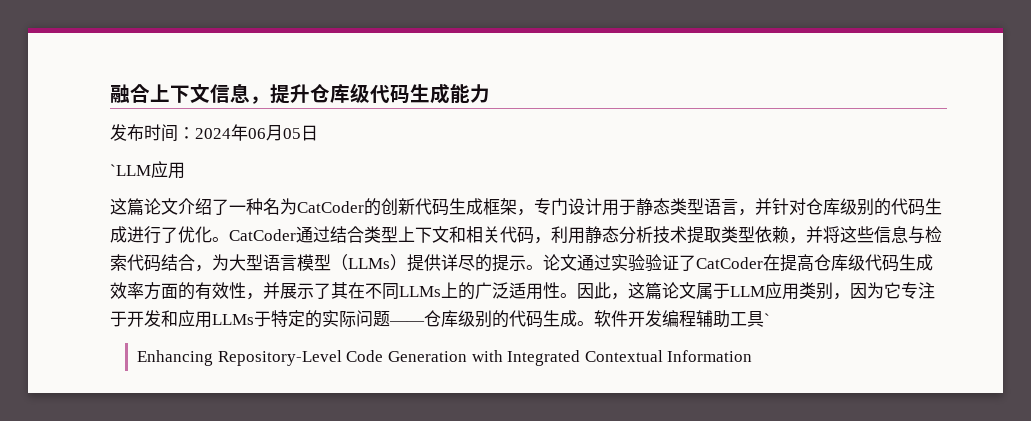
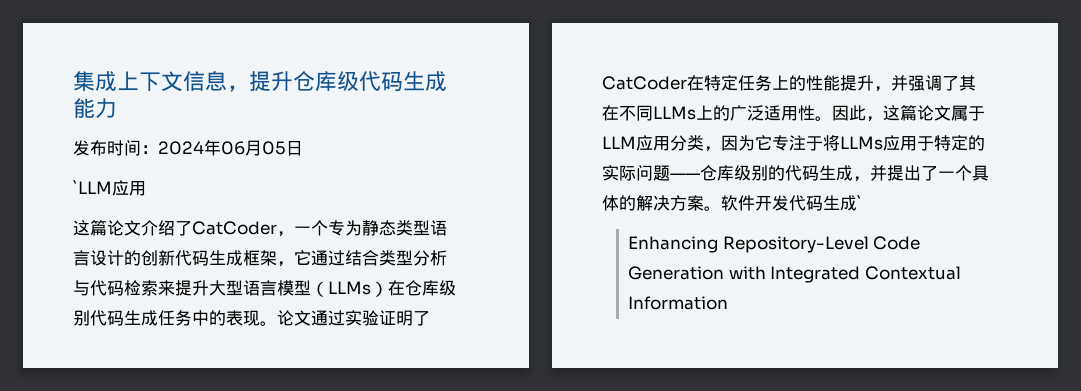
[110,84,150,103] 融合 -> [73,71,117,92] 集成
[229,198,364,215] 一种名为CatCoder -> [192,220,447,237] [73,250,124,266] CatCoder，一个专为静态类型语言设计
[534,198,942,216] [110,226,942,244] [110,254,229,272] 专门设计用于静态类型语言，并针对仓库级别的代码生成进行了优化。CatCoder通过结合类型上下文和相关代码，利用静态分析技术提取类型依赖，并将这些信息与检索代码结合，为 -> [294,250,447,266] [73,280,209,296] 它通过结合类型分析与代码检索来提升
[407,254,526,272] 提供详尽的提示 -> [388,280,456,296] [73,310,260,326] 在仓库级别代码生成任务中的表现
[645,254,679,272] 验证 -> [379,310,413,326] 证明
[780,254,933,272] [110,282,314,300] 提高仓库级代码生成效率方面的有效性，并展示 -> [704,75,942,92] 特定任务上的性能提升，并强调
[799,282,833,300] 类别 -> [670,135,704,151] 分类
[127,310,254,328] 开发和应用LLMs -> [823,135,917,151] 将LLMs应用
[577,310,764,328] 。软件开发编程辅助工具 -> [853,165,989,182] [602,195,857,211] ，并提出了一个具体的解决方案。软件开发代码生成

